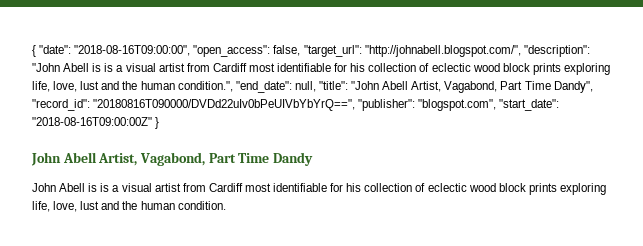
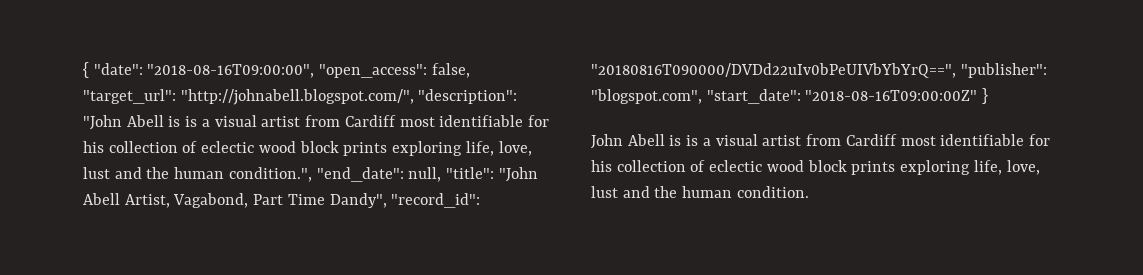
[31,152,313,166] // John Abell Artist, Vagabond, Part Time Dandy -> (989, 96) none

